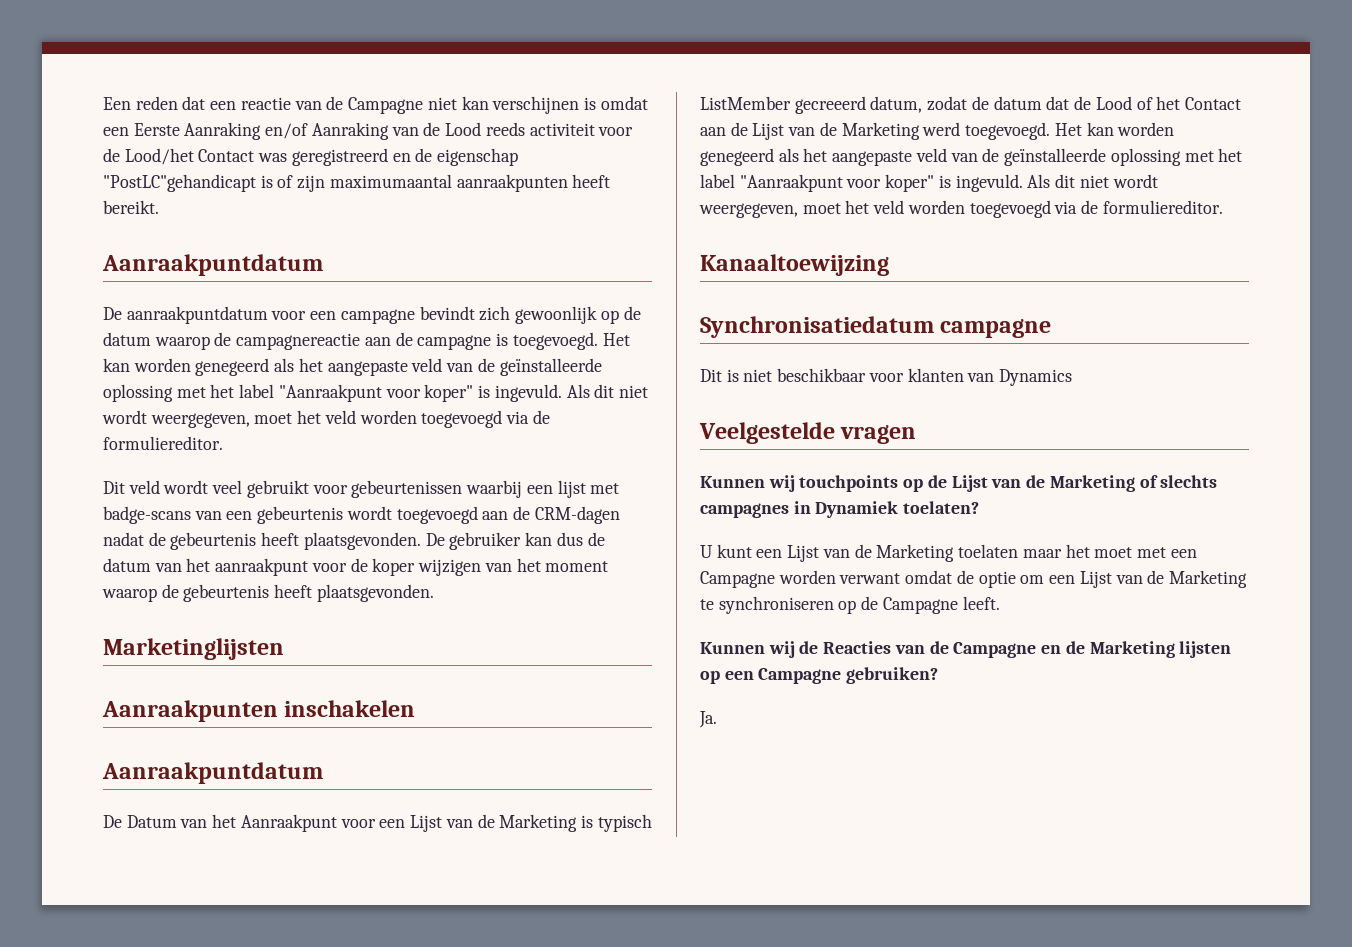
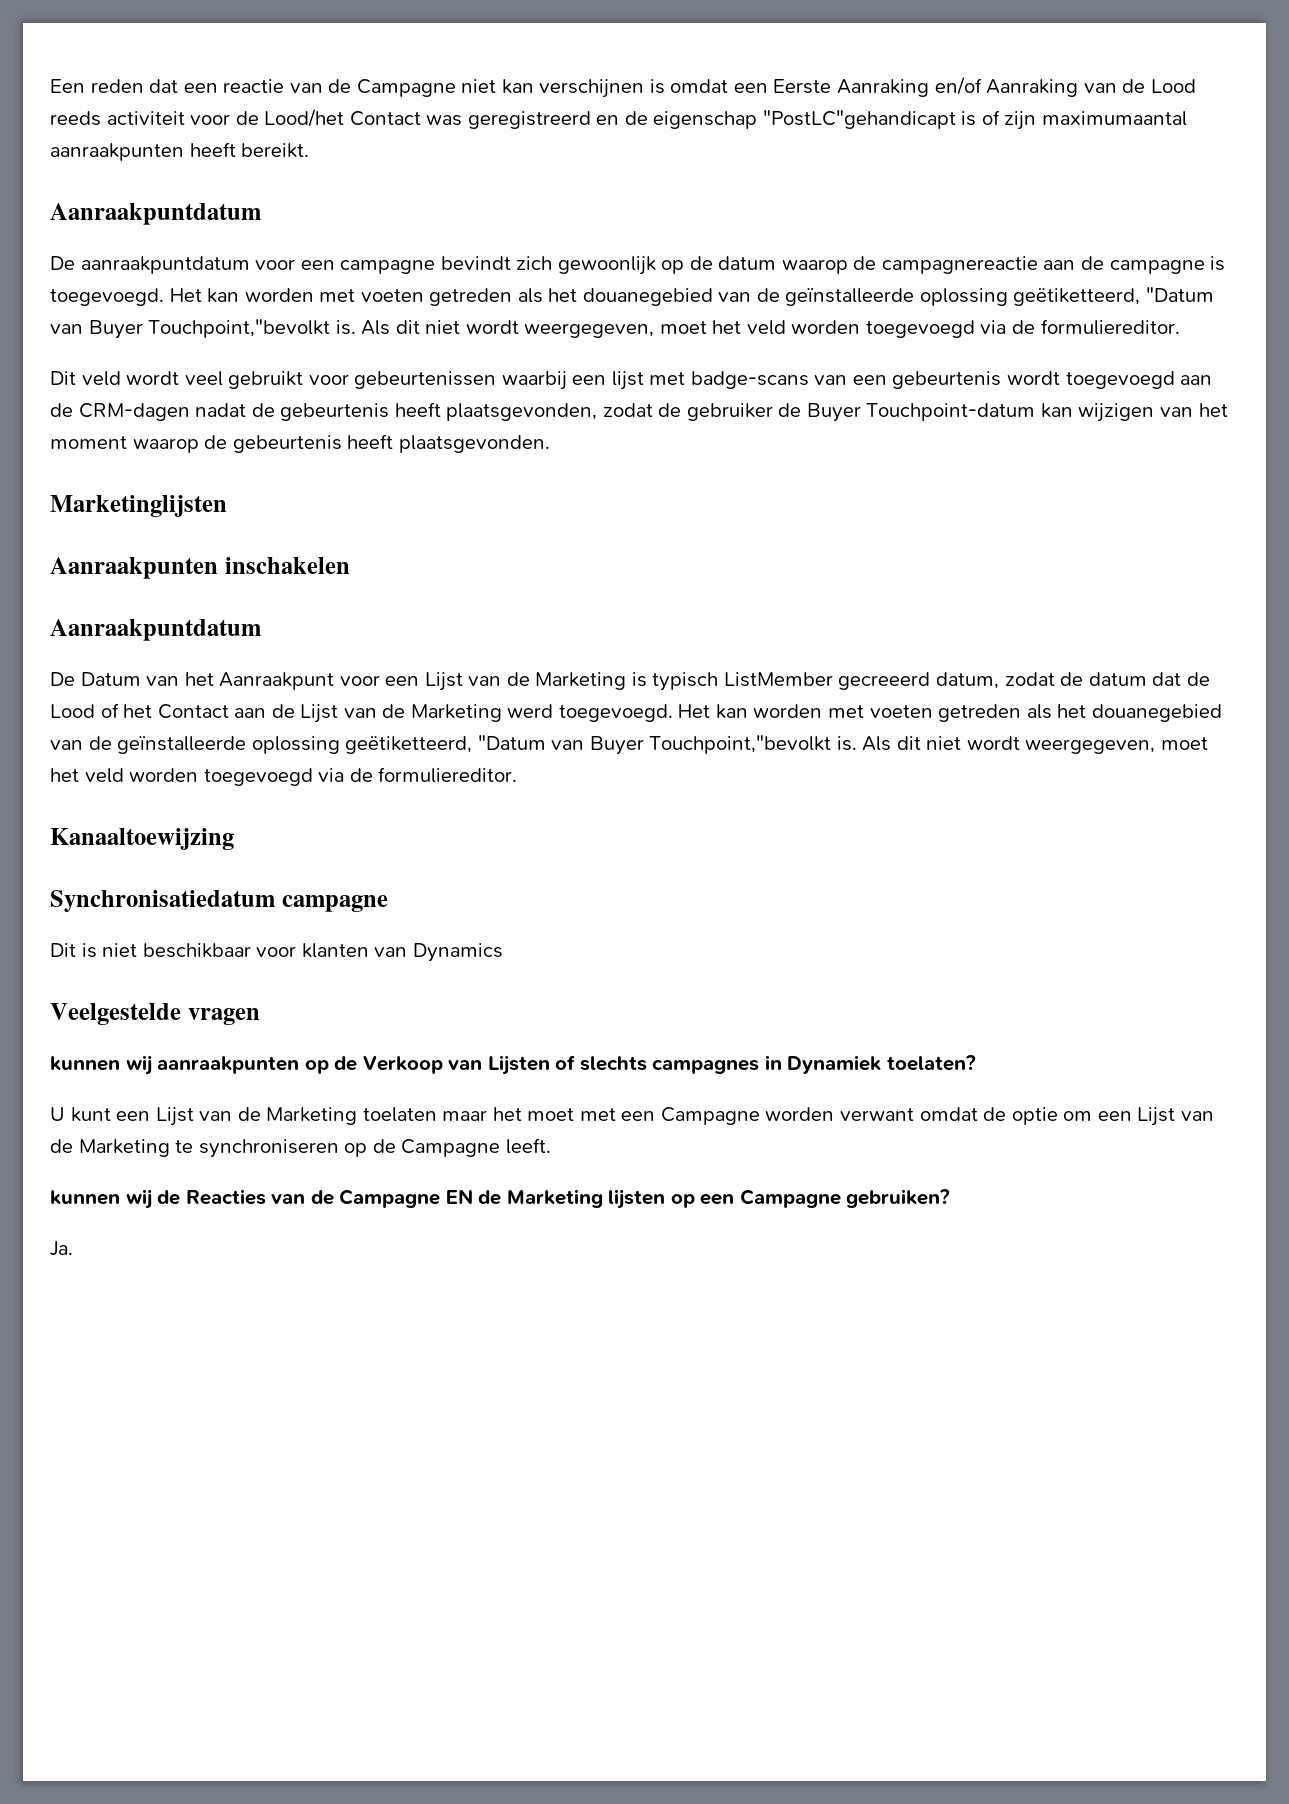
[195,358,602,376] [103,384,562,402] genegeerd als het aangepaste veld van de geïnstalleerde oplossing met het label "Aanraakpunt voor koper" is ingevuld. -> [319,287,1215,306] [50,319,356,339] met voeten getreden als het douanegebied van de geïnstalleerde oplossing geëtiketteerd, "Datum van Buyer Touchpoint,"bevolkt is.
[303,532,605,550] [103,558,416,576] plaatsgevonden. De gebruiker kan dus de datum van het aanraakpunt voor de koper -> [446,403,1073,422] plaatsgevonden, zodat de gebruiker de Buyer Touchpoint-datum kan
[700,148,1243,166] [700,174,1023,192] genegeerd als het aangepaste veld van de geïnstalleerde oplossing met het label "Aanraakpunt voor koper" is ingevuld. -> [828,704,1222,722] [50,735,857,755] met voeten getreden als het douanegebied van de geïnstalleerde oplossing geëtiketteerd, "Datum van Buyer Touchpoint,"bevolkt is.
[700,475,1135,492] Kunnen wij touchpoints op de Lijst van de Marketing -> [50,1055,550,1075] kunnen wij aanraakpunten op de Verkoop van Lijsten
[700,642,765,654] Kunnen -> [50,1190,120,1205] kunnen
[1041,645,1062,654] en -> [445,1189,473,1204] EN

